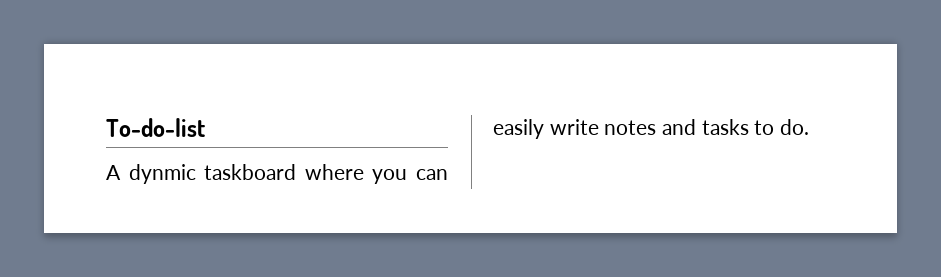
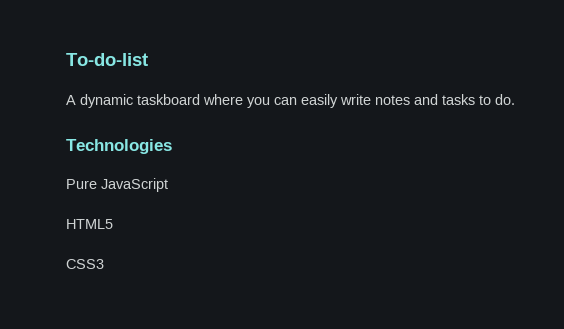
[128,164,196,184] dynmic -> [80,94,133,108] dynamic
(810, 127) none -> [66,139,172,154] [66,178,168,192] [66,219,113,229] [66,259,104,269] // Technologies // Pure JavaScript // HTML5 // CSS3

